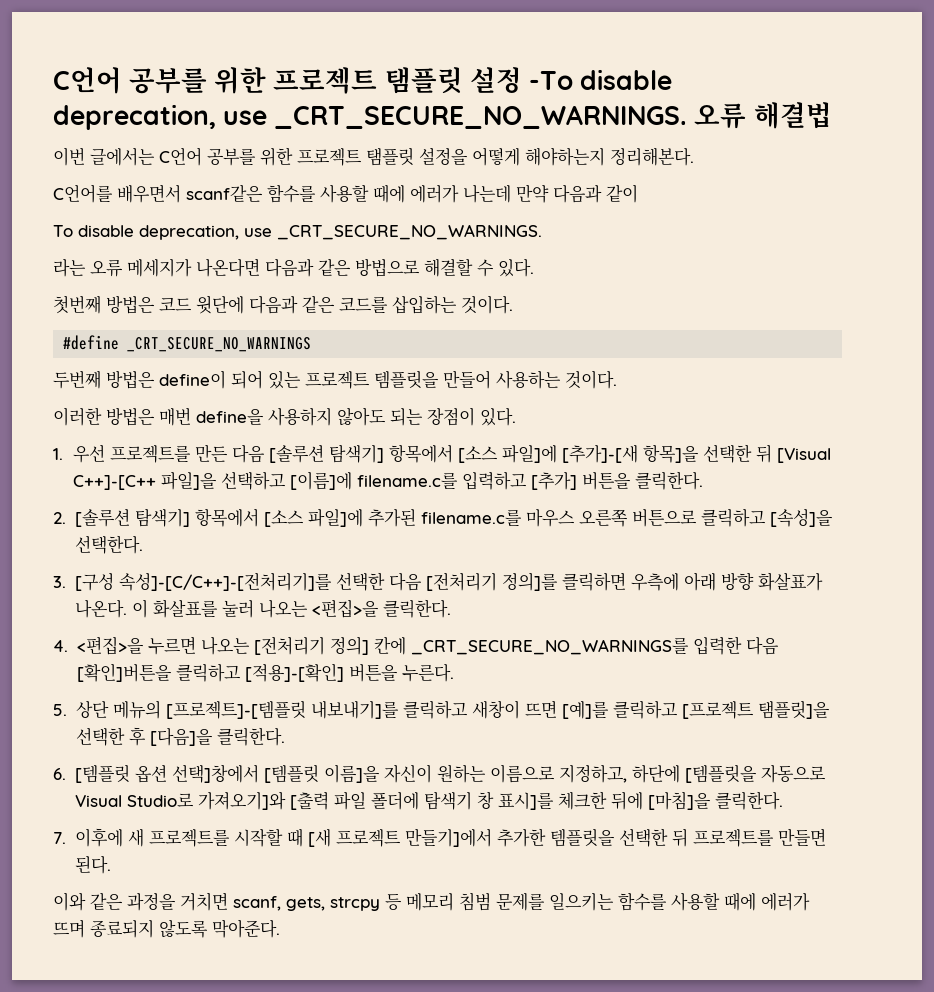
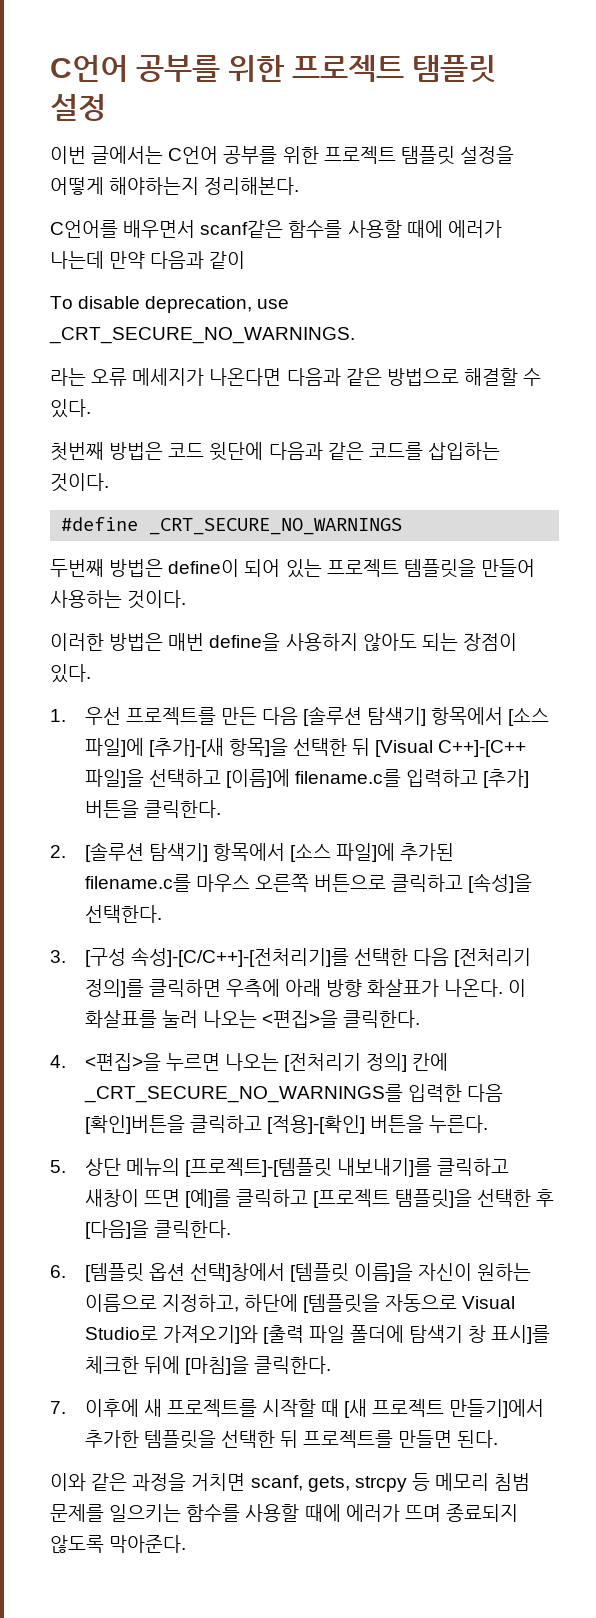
[528,69,673,90] [53,102,832,130] -To disable deprecation, use _CRT_SECURE_NO_WARNINGS. 오류 해결법 -> (106, 107) none

